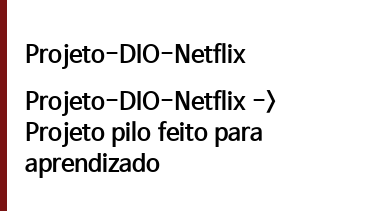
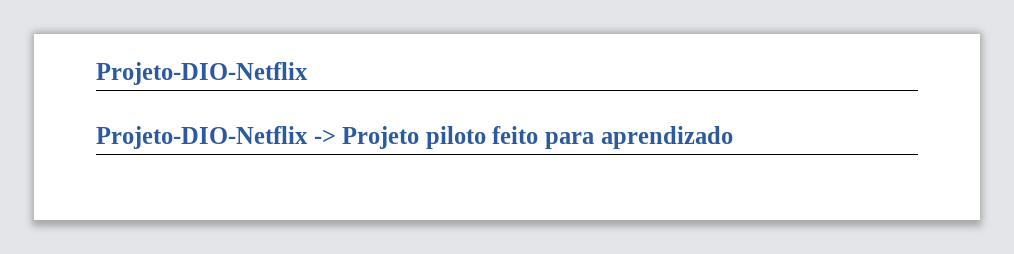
[111,121,152,147] pilo -> [425,126,486,149] piloto

